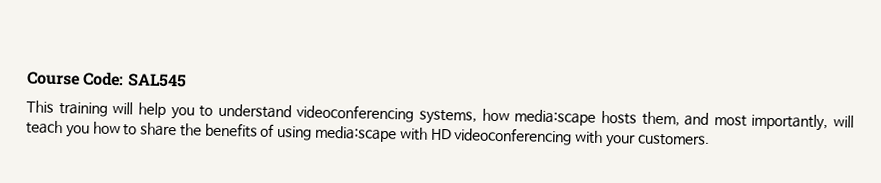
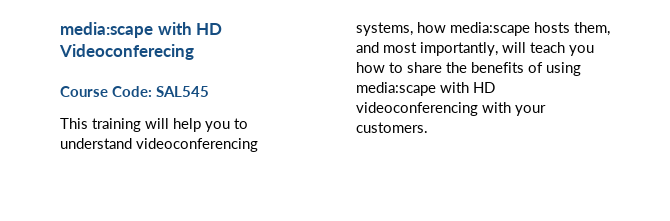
(27, 78) none -> [60,22,223,38] [59,44,194,60] media:scape with HD Videoconferecing //

